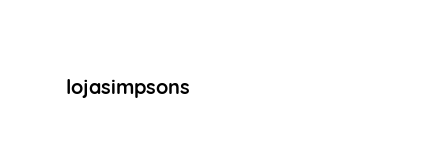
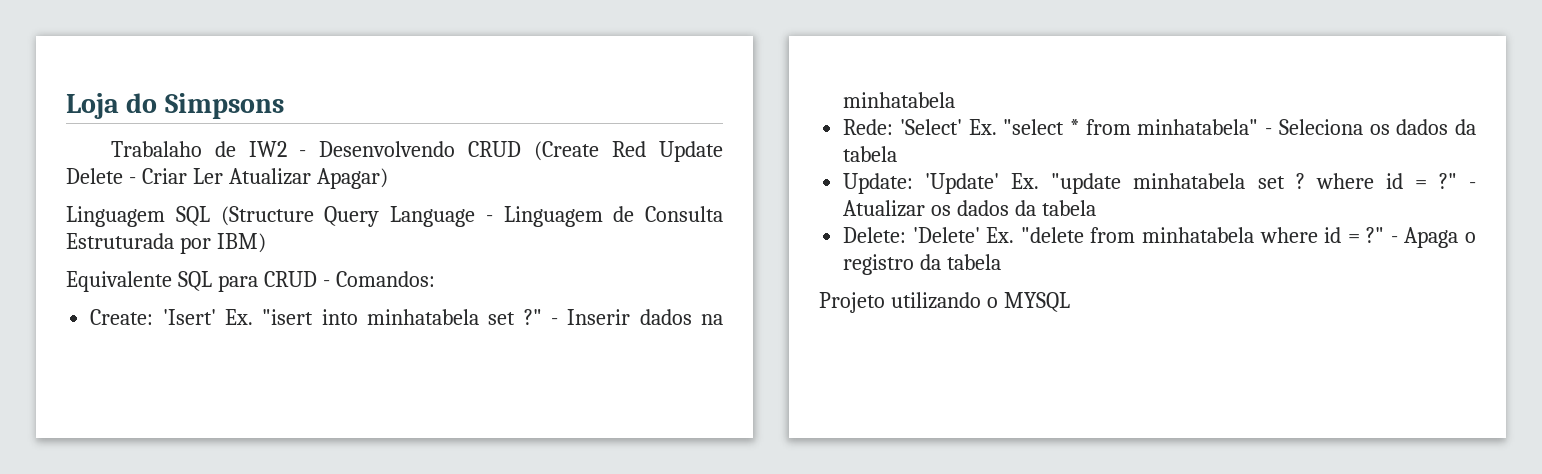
[66,79,190,98] lojasimpsons -> [66,93,284,119] [110,141,724,162] [66,168,388,189] [66,206,723,227] [66,233,266,254] [66,271,435,292] [90,309,723,325] [843,92,956,108] [843,119,1476,135] [843,146,898,162] [843,173,1476,194] [843,200,1096,217] [843,227,1477,248] [843,254,1002,275] [819,292,1070,313] Loja do Simpsons // Trabalaho de IW2 - Desenvolvendo CRUD (Create Red Update Delete - Criar Ler Atualizar Apagar) // Linguagem SQL (Structure Query Language - Linguagem de Consulta Estruturada por IBM) // Equivalente SQL para CRUD - Comandos: // Create: 'Isert' Ex. "isert into minhatabela set ?" - Inserir dados na minhatabela // Rede: 'Select' Ex. "select * from minhatabela" - Seleciona os dados da tabela // Update: 'Update' Ex. "update minhatabela set ? where id = ?" - Atualizar os dados da tabela // Delete: 'Delete' Ex. "delete from minhatabela where id = ?" - Apaga o registro da tabela // Projeto utilizando o MYSQL

